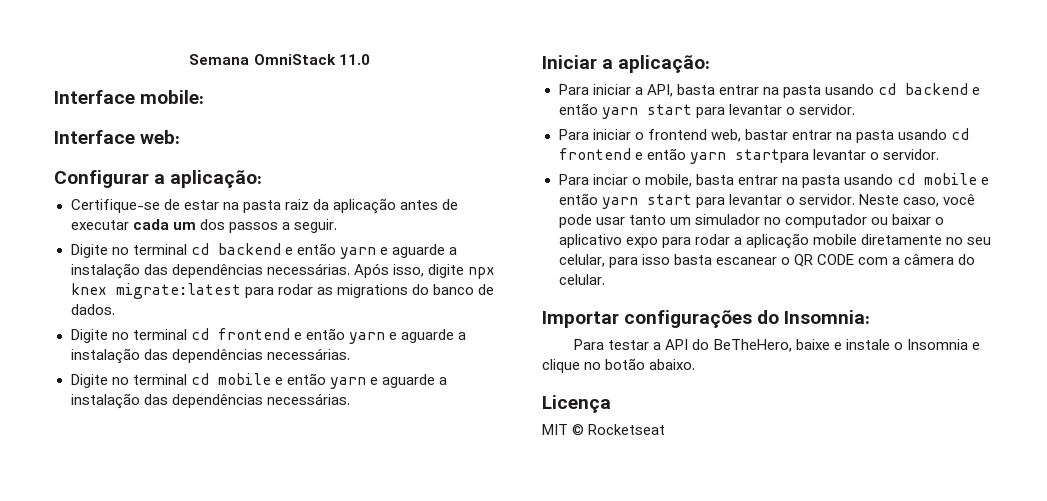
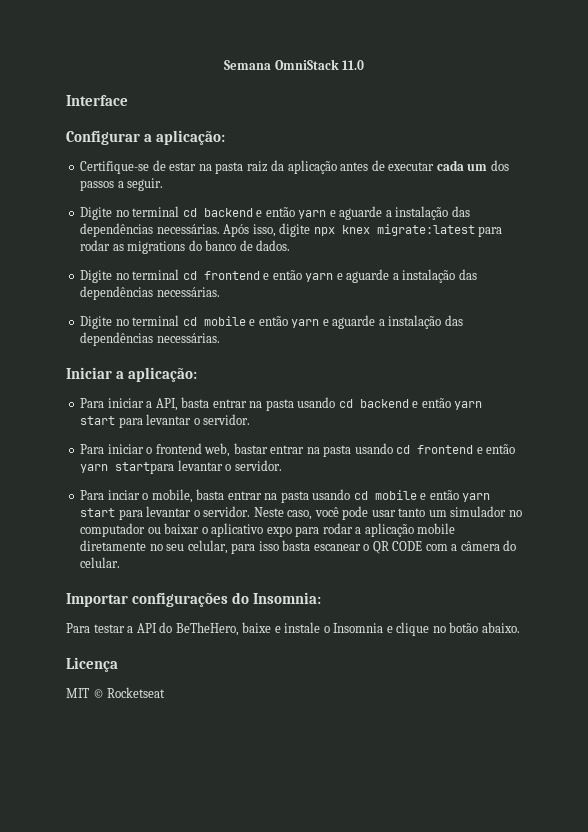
[140,90,205,104] [54,130,181,144] mobile: // Interface web: -> (128, 100) none

